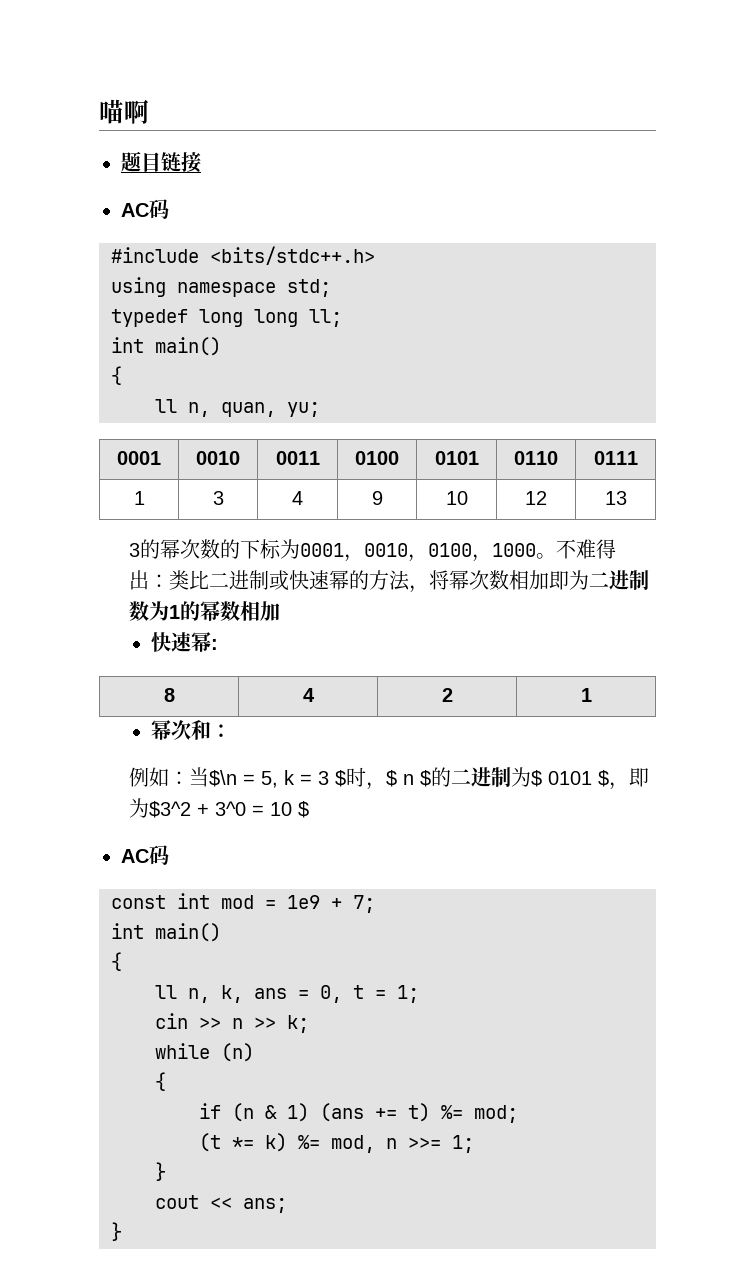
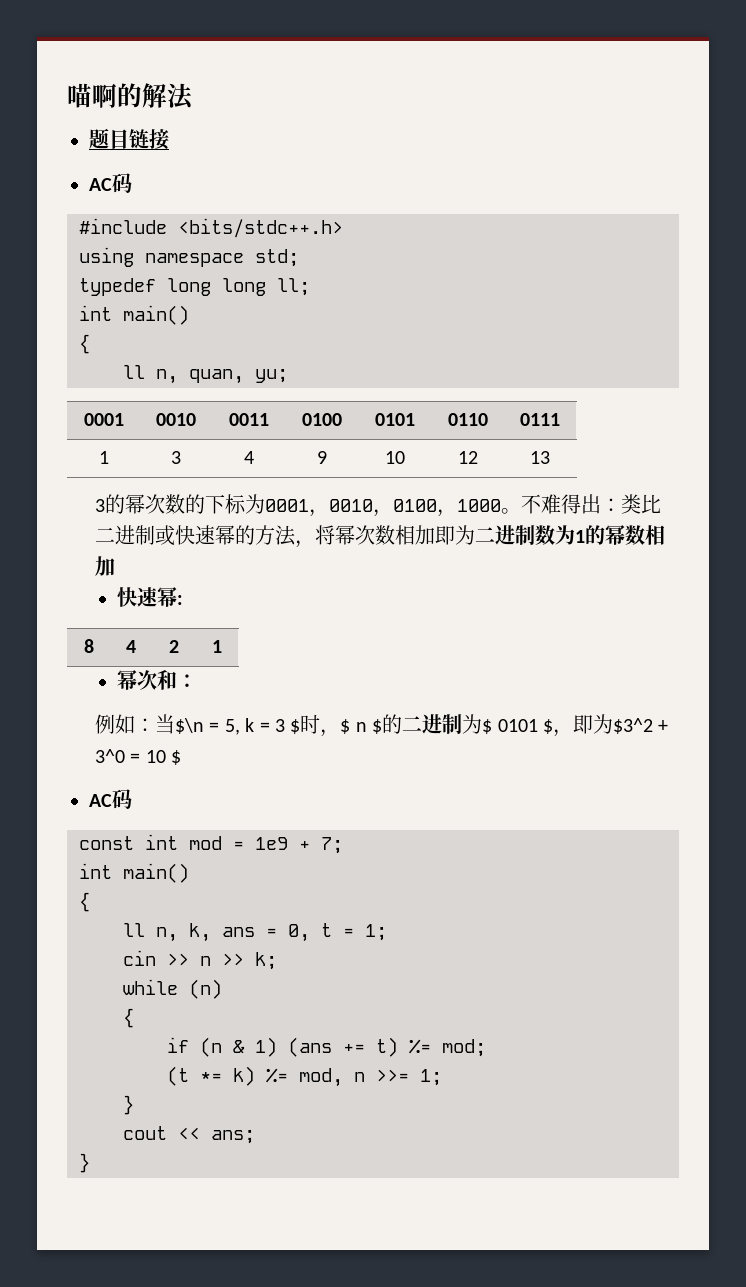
(149, 111) none -> [117,83,194,110] 的解法

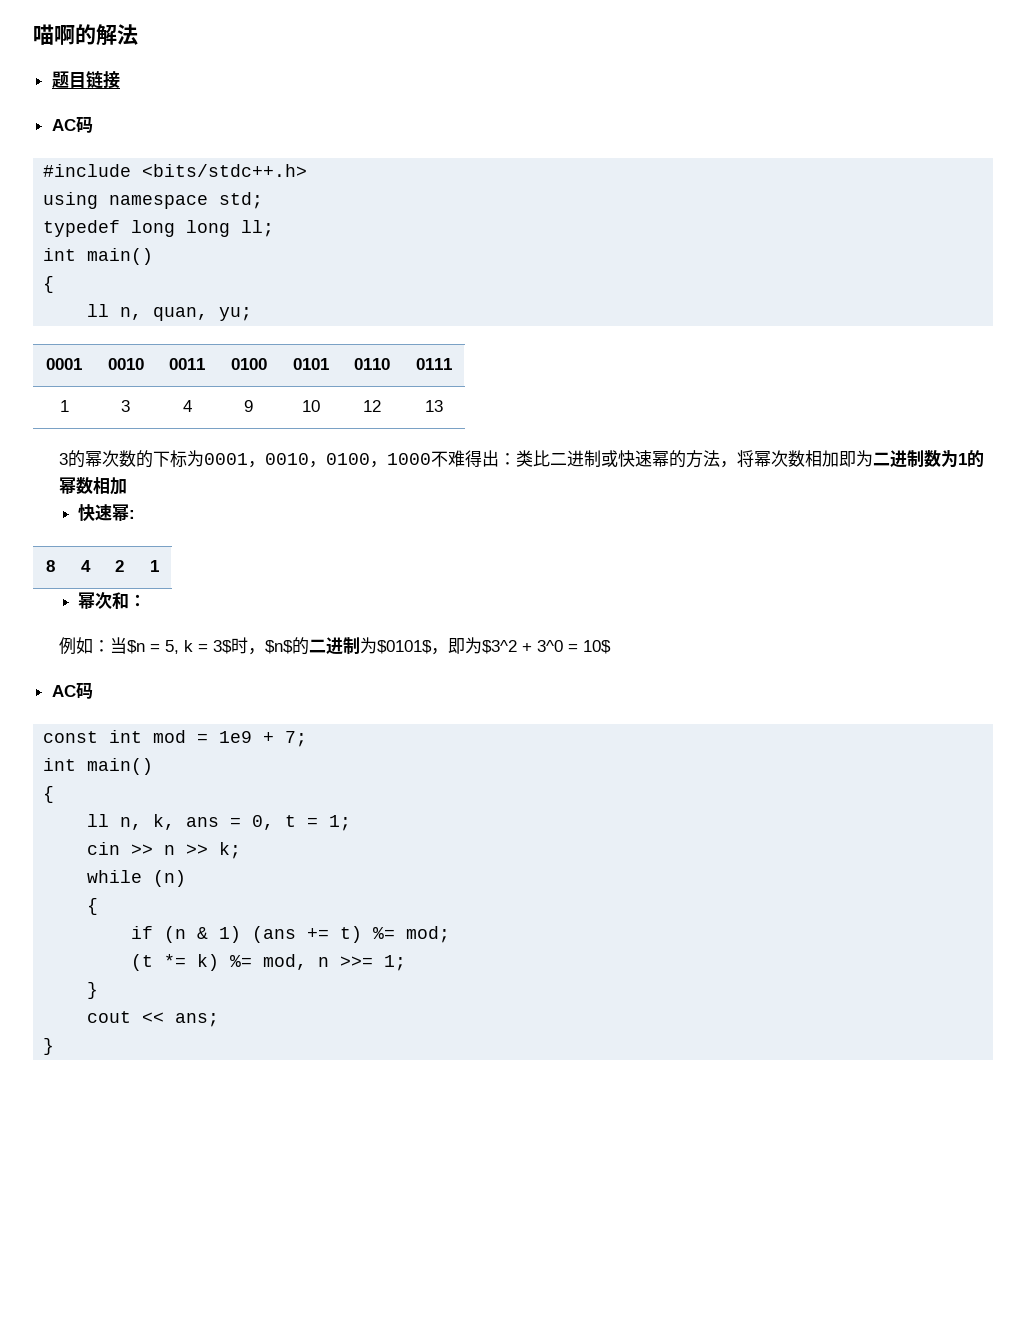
[501,508,522,514] 。 -> (432, 459) none
[175,718,205,734] $\n -> [127,640,146,654] $n
[275,714,554,737] 3 $时，$ n $的二进制为$ 0101 $ -> [213,637,433,655] 3$时，$n$的二进制为$0101$
[145,750,182,765] 10 $ -> [583,640,612,654] 10$

